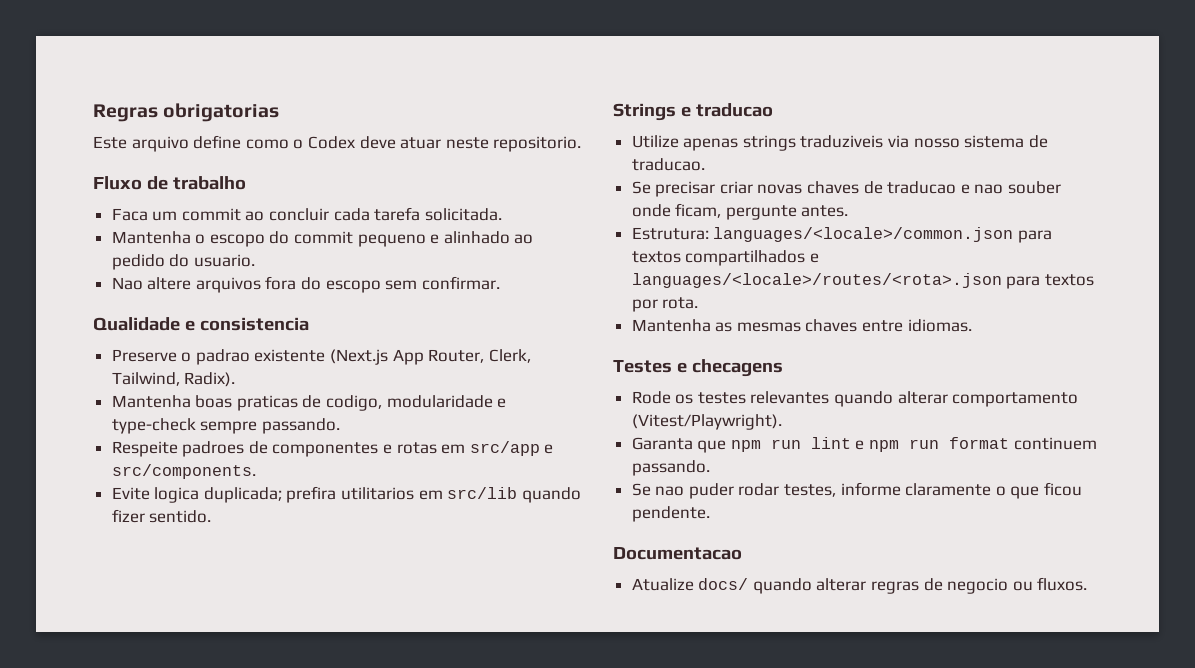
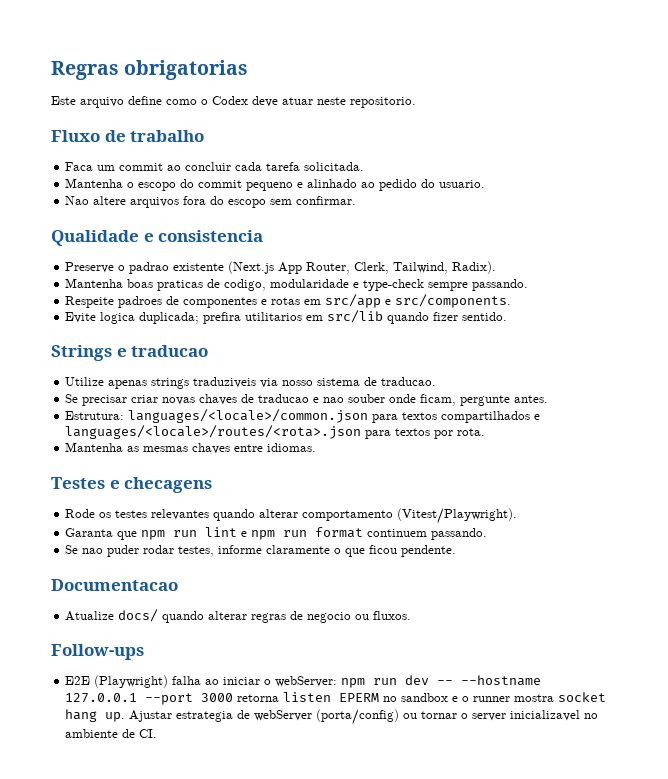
(1088, 584) none -> [51,644,144,660] [65,675,542,688] [65,692,607,705] [65,709,599,725] [65,729,158,738] // Follow-ups // E2E (Playwright) falha ao iniciar o webServer: npm run dev -- --hostname 127.0.0.1 --port 3000 retorna listen EPERM no sandbox e o runner mostra socket hang up. Ajustar estrategia de webServer (porta/config) ou tornar o server inicializavel no ambiente de CI.

